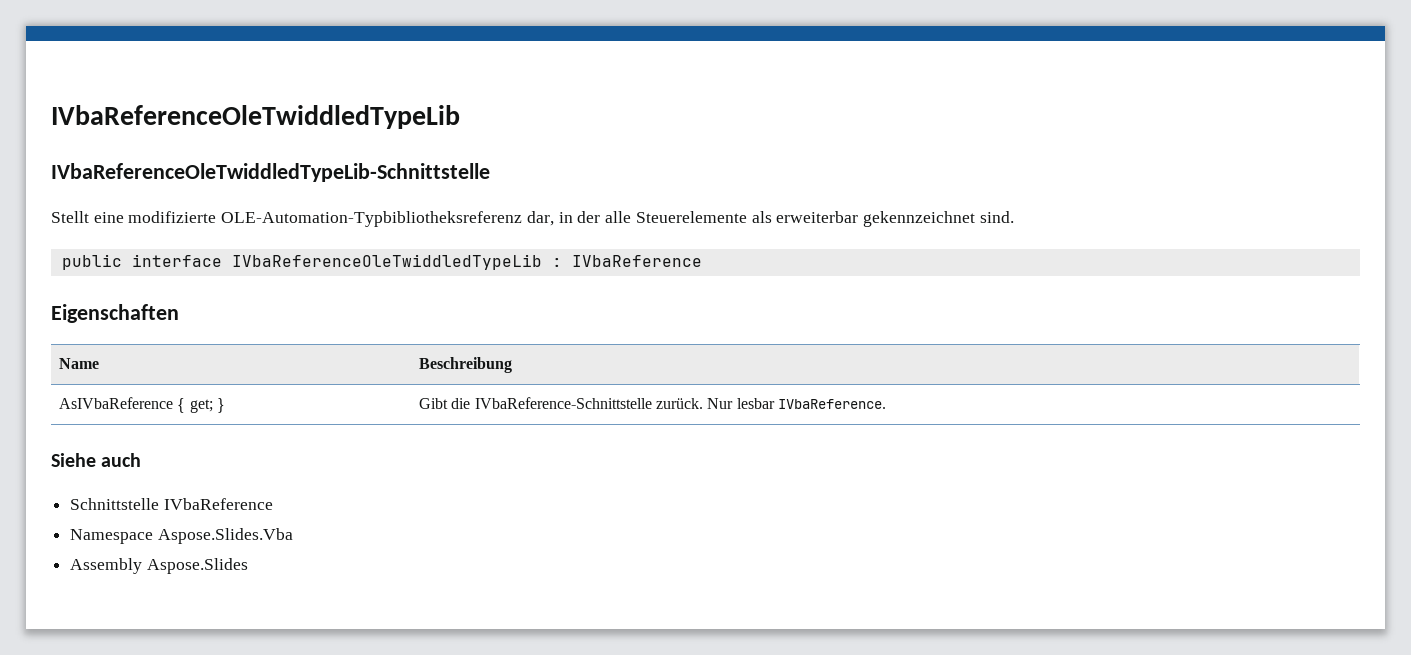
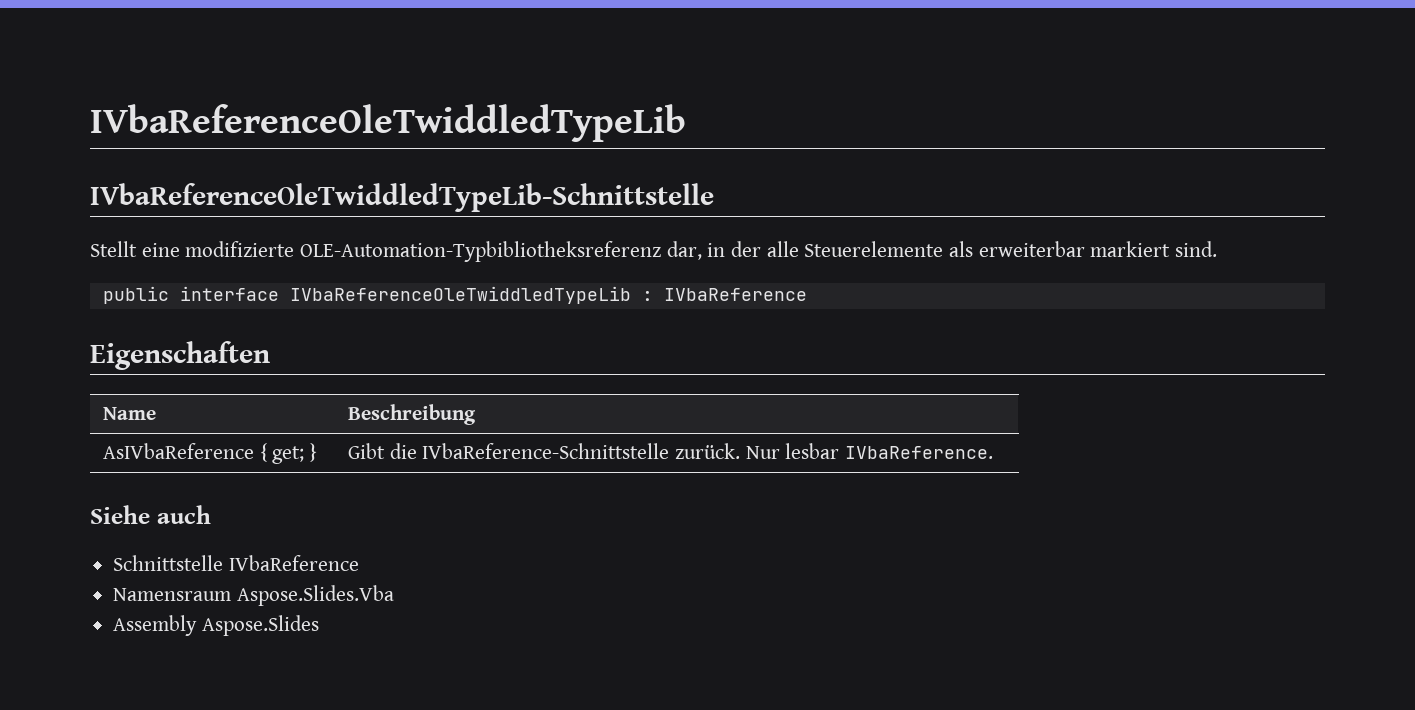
[862,211,975,227] gekennzeichnet -> [1090,241,1171,257] markiert
[70,529,154,544] Namespace -> [113,588,232,601] Namensraum

